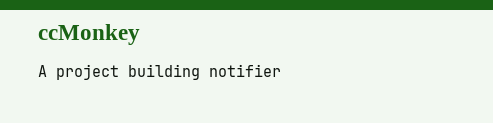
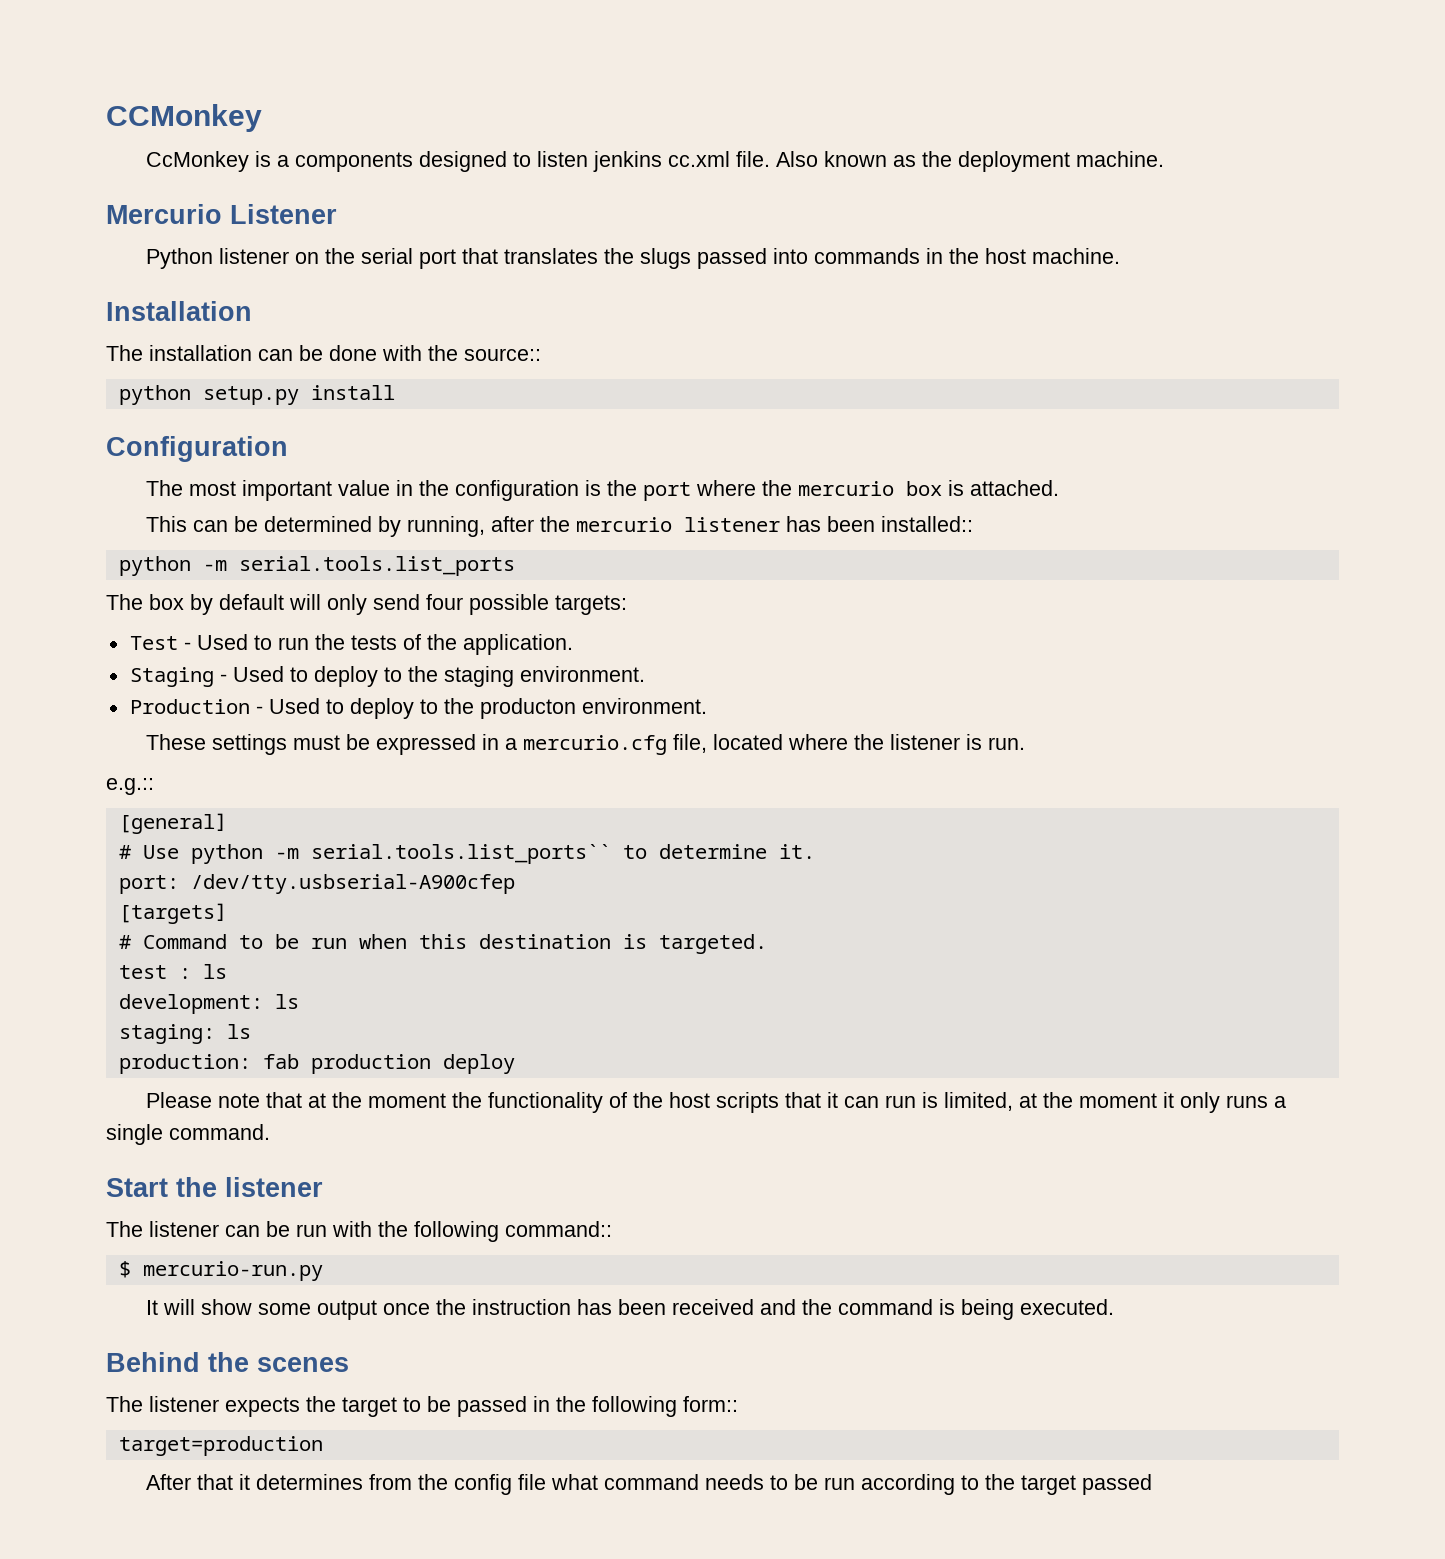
[38,24,140,45] [38,64,281,80] ccMonkey // A project building notifier -> [106,104,262,132] [146,151,1165,172] [106,204,337,224] [146,248,1121,269] [106,301,252,321] [106,345,541,361] [118,385,395,405] [106,436,288,462] [146,480,1060,501] [146,516,974,537] [118,556,515,576] [106,594,627,615] [129,634,573,655] [129,666,645,687] [129,698,707,719] [146,734,1026,755] [106,778,154,795] [118,813,227,834] [118,844,815,864] [118,874,515,894] [118,903,227,924] [118,934,767,954] [118,964,227,979] [118,994,299,1014] [118,1024,251,1044] [118,1054,515,1074] [146,1092,1287,1113] [106,1124,270,1145] [106,1177,323,1197] [106,1221,612,1242] [118,1261,323,1281] [146,1299,1115,1320] [106,1352,349,1372] [106,1396,738,1417] [118,1436,323,1456] [146,1474,1153,1495] CCMonkey // CcMonkey is a components designed to listen jenkins cc.xml file. Also known as the deployment machine. // Mercurio Listener // Python listener on the serial port that translates the slugs passed into commands in the host machine. // Installation // The installation can be done with the source:: // python setup.py install // Configuration // The most important value in the configuration is the port where the mercurio box is attached. // This can be determined by running, after the mercurio listener has been installed:: // python -m serial.tools.list_ports // The box by default will only send four possible targets: // Test - Used to run the tests of the application. // Staging - Used to deploy to the staging environment. // Production - Used to deploy to the producton environment. // These settings must be expressed in a mercurio.cfg file, located where the listener is run. // e.g.:: // [general] // # Use python -m serial.tools.list_ports`` to determine it. // port: /dev/tty.usbserial-A900cfep // [targets] // # Command to be run when this destination is targeted. // test : ls // development: ls // staging: ls // production: fab production deploy // Please note that at the moment the functionality of the host scripts that it can run is limited, at the moment it only runs a single command. // Start the listener // The listener can be run with the following command:: // $ mercurio-run.py // It will show some output once the instruction has been received and the command is being executed. // Behind the scenes // The listener expects the target to be passed in the following form:: // target=production // After that it determines from the config file what command needs to be run according to the target passed

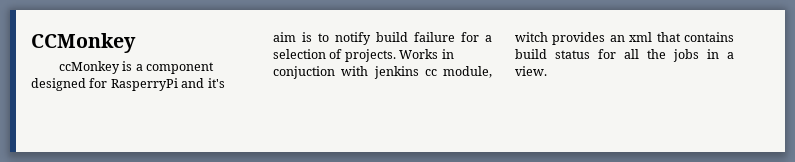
[146,151,250,172] CcMonkey -> [59,61,121,74] ccMonkey
[295,151,1165,172] [106,204,337,224] [146,248,1121,269] [106,301,252,321] [106,345,541,361] [118,385,395,405] [106,436,288,462] [146,480,1060,501] [146,516,974,537] [118,556,515,576] [106,594,627,615] [129,634,573,655] [129,666,645,687] [129,698,707,719] [146,734,1026,755] [106,778,154,795] [118,813,227,834] [118,844,815,864] [118,874,515,894] [118,903,227,924] [118,934,767,954] [118,964,227,979] [118,994,299,1014] [118,1024,251,1044] [118,1054,515,1074] [146,1092,1287,1113] [106,1124,270,1145] [106,1177,323,1197] [106,1221,612,1242] [118,1261,323,1281] [146,1299,1115,1320] [106,1352,349,1372] [106,1396,738,1417] [118,1436,323,1456] [146,1474,1153,1495] components designed to listen jenkins cc.xml file. Also known as the deployment machine. // Mercurio Listener // Python listener on the serial port that translates the slugs passed into commands in the host machine. // Installation // The installation can be done with the source:: // python setup.py install // Configuration // The most important value in the configuration is the port where the mercurio box is attached. // This can be determined by running, after the mercurio listener has been installed:: // python -m serial.tools.list_ports // The box by default will only send four possible targets: // Test - Used to run the tests of the application. // Staging - Used to deploy to the staging environment. // Production - Used to deploy to the producton environment. // These settings must be expressed in a mercurio.cfg file, located where the listener is run. // e.g.:: // [general] // # Use python -m serial.tools.list_ports`` to determine it. // port: /dev/tty.usbserial-A900cfep // [targets] // # Command to be run when this destination is targeted. // test : ls // development: ls // staging: ls // production: fab production deploy // Please note that at the moment the functionality of the host scripts that it can run is limited, at the moment it only runs a single command. // Start the listener // The listener can be run with the following command:: // $ mercurio-run.py // It will show some output once the instruction has been received and the command is being executed. // Behind the scenes // The listener expects the target to be passed in the following form:: // target=production // After that it determines from the config file what command needs to be run according to the target passed -> [146,62,215,74] [31,78,225,91] [273,32,492,45] [273,49,454,62] [273,66,492,79] [515,32,734,45] [515,49,734,62] [515,66,547,76] component designed for RasperryPi and it's aim is to notify build failure for a selection of projects. Works in conjuction with jenkins cc module, witch provides an xml that contains build status for all the jobs in a view.

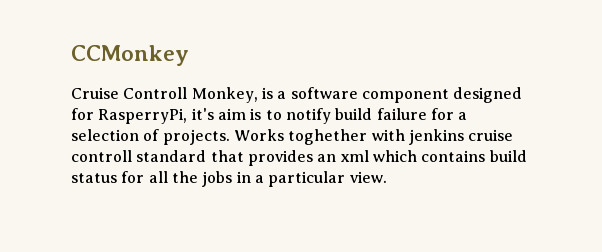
[59,61,121,74] ccMonkey -> [71,87,258,103] Cruise Controll Monkey,
(143, 67) none -> [290,87,358,99] software
[110,78,205,91] RasperryPi and -> [98,108,188,124] RasperryPi,
[441,49,454,59] [273,66,492,79] [515,32,548,42] in conjuction with jenkins cc module, witch -> [288,129,514,145] [71,150,244,162] toghether with jenkins cruise controll standard that
[656,32,681,42] that -> [372,150,417,162] which
(734, 55) none -> [268,171,346,187] particular

